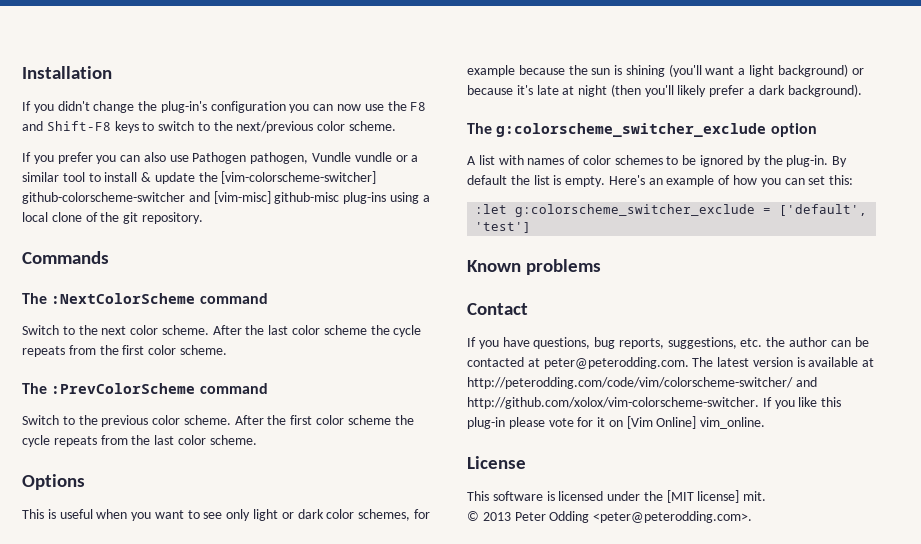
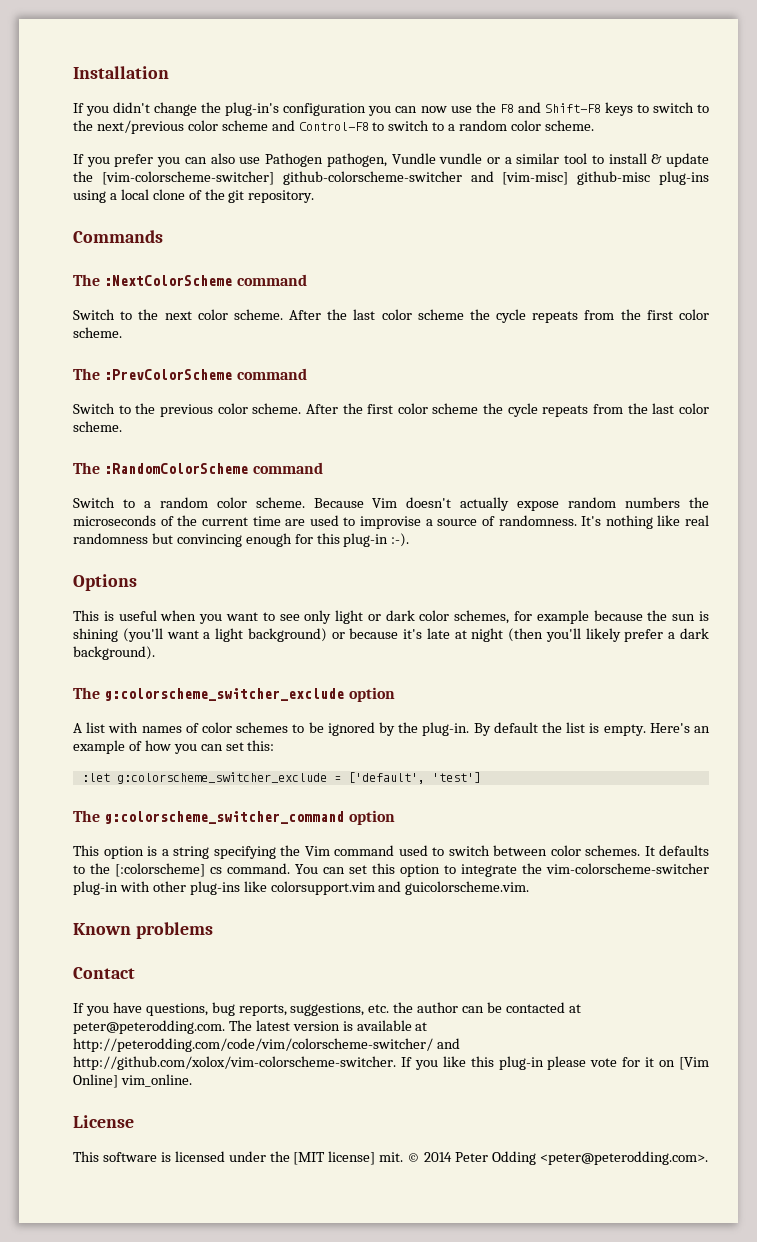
(346, 126) none -> [221,120,542,131] scheme and Control-F8 to switch to a random color
(257, 440) none -> [73,462,323,474] [73,497,709,511] [73,515,709,529] [73,533,410,547] // The :RandomColorScheme command // Switch to a random color scheme. Because Vim doesn't actually expose random numbers the microseconds of the current time are used to improvise a source of randomness. It's nothing like real randomness but convincing enough for this plug-in :-).
(532, 227) none -> [73,810,395,825] [73,845,709,859] [73,863,709,877] [73,881,530,895] // The g:colorscheme_switcher_command option // This option is a string specifying the Vim command used to switch between color schemes. It defaults to the [:colorscheme] cs command. You can set this option to integrate the vim-colorscheme-switcher plug-in with other plug-ins like colorsupport.vim and guicolorscheme.vim.
[467,511,511,521] // © 2013 -> [407,1152,453,1162] © 2014

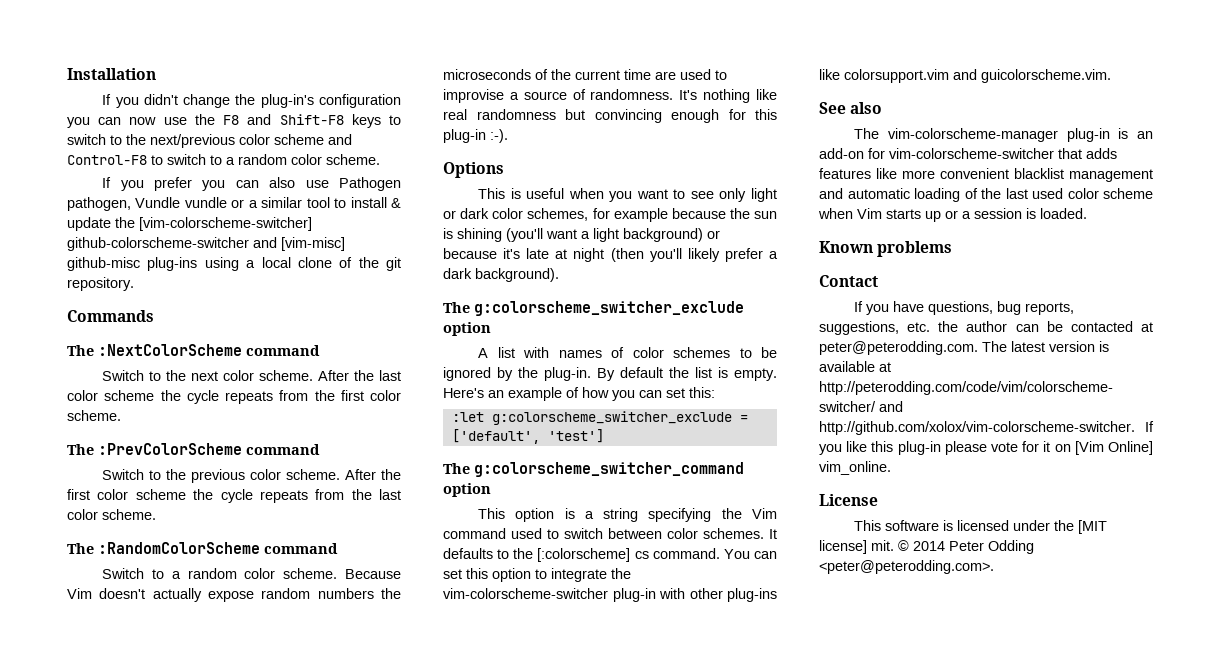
(530, 888) none -> [819,102,883,114] [854,128,1153,142] [819,148,1117,159] [819,168,1153,182] [819,188,1153,202] [818,208,1087,222] // See also // The vim-colorscheme-manager plug-in is an add-on for vim-colorscheme-switcher that adds features like more convenient blacklist management and automatic loading of the last used color scheme when Vim starts up or a session is loaded.

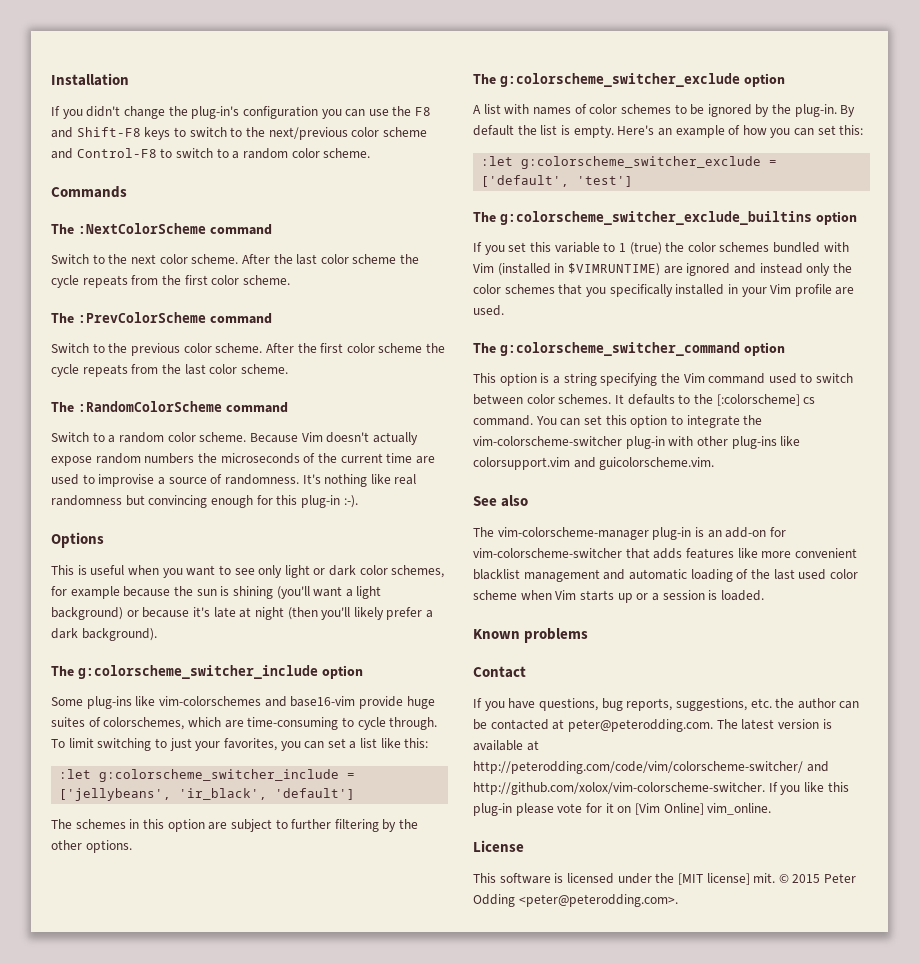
[129,117,157,125] now -> (366, 113) none
[102,177,402,191] [67,197,402,211] [67,217,312,231] [67,237,345,251] [67,257,401,271] [67,277,134,291] // If you prefer you can also use Pathogen pathogen, Vundle vundle or a similar tool to install & update the [vim-colorscheme-switcher] github-colorscheme-switcher and [vim-misc] github-misc plug-ins using a local clone of the git repository. -> (371, 153) none
(559, 275) none -> [51,665,363,679] [51,696,435,709] [51,717,438,730] [51,738,429,751] [59,769,356,782] [59,788,356,801] [51,819,419,832] [51,840,132,853] // The g:colorscheme_switcher_include option // Some plug-ins like vim-colorschemes and base16-vim provide huge suites of colorschemes, which are time-consuming to cycle through. To limit switching to just your favorites, you can set a list like this: // :let g:colorscheme_switcher_include = ['jellybeans', 'ir_black', 'default'] // The schemes in this option are subject to further filtering by the other options.
(604, 436) none -> [473,211,857,225] [473,242,849,255] [473,263,852,276] [473,284,855,297] [473,305,504,316] // The g:colorscheme_switcher_exclude_builtins option // If you set this variable to 1 (true) the color schemes bundled with Vim (installed in $VIMRUNTIME) are ignored and instead only the color schemes that you specifically installed in your Vim profile are used.
[913,541,945,551] 2014 -> [792,874,821,883] 2015

